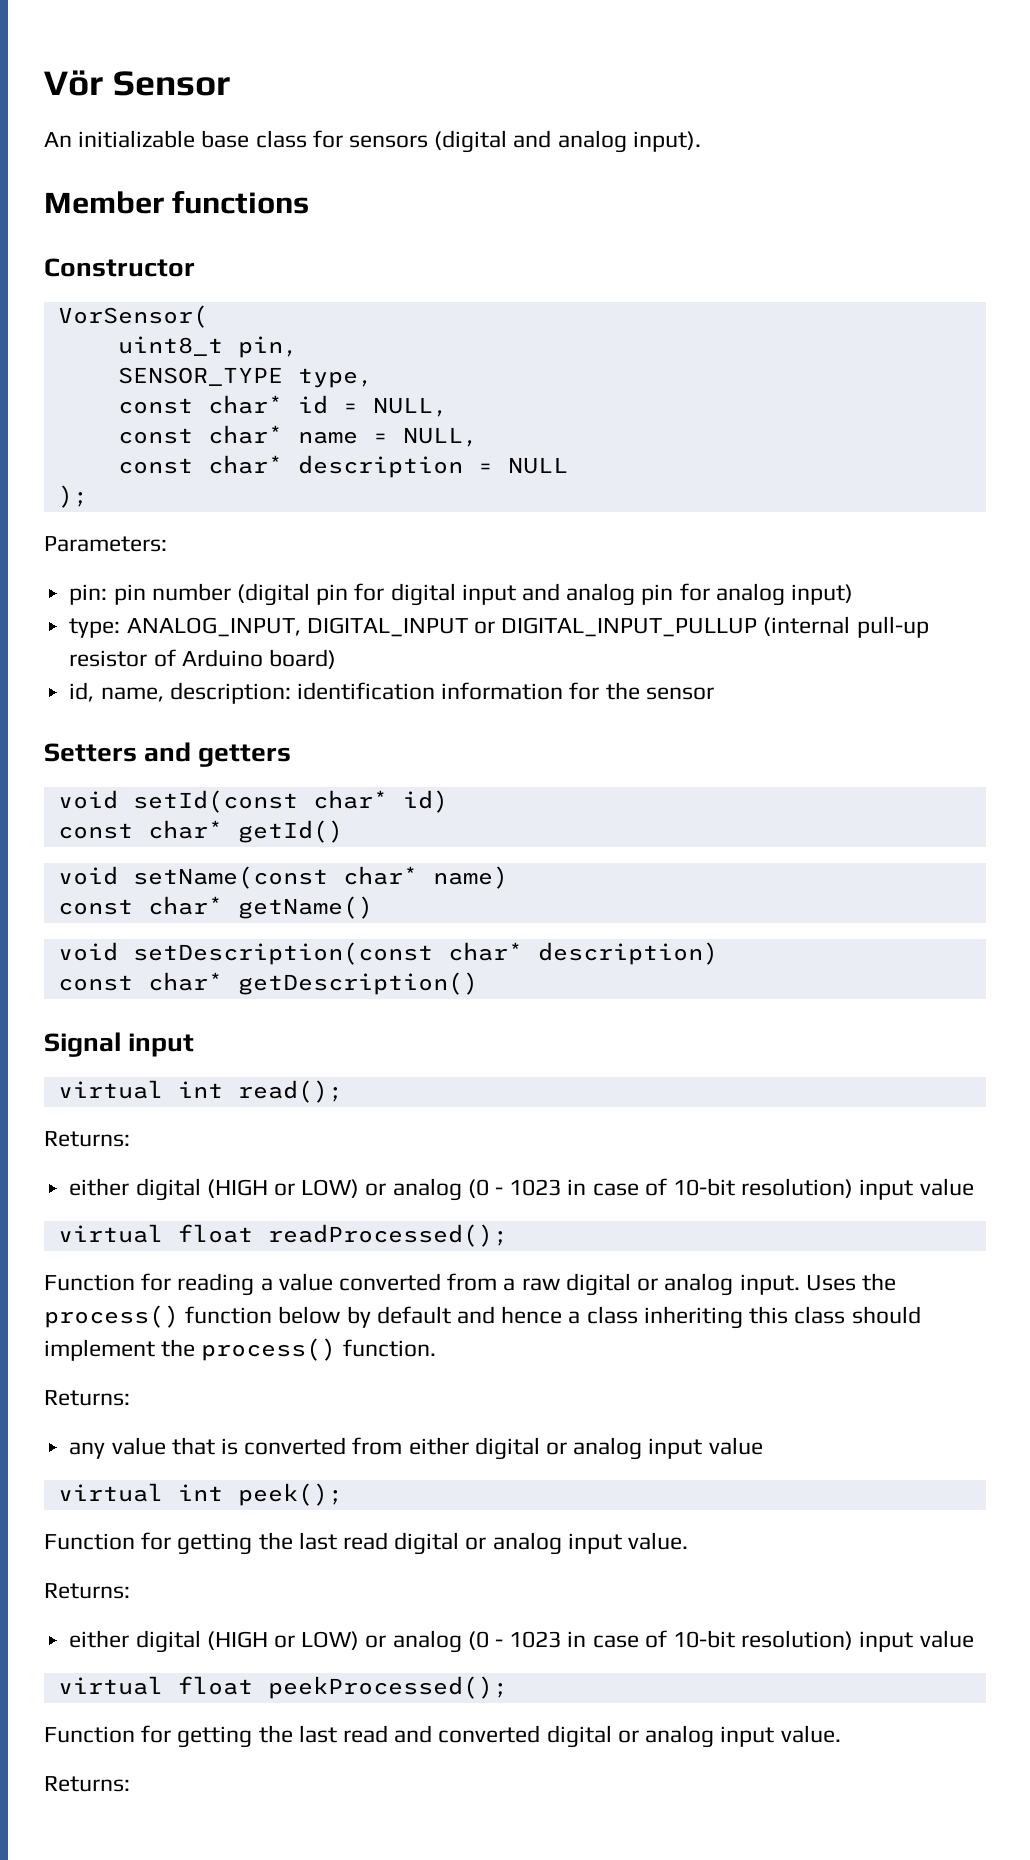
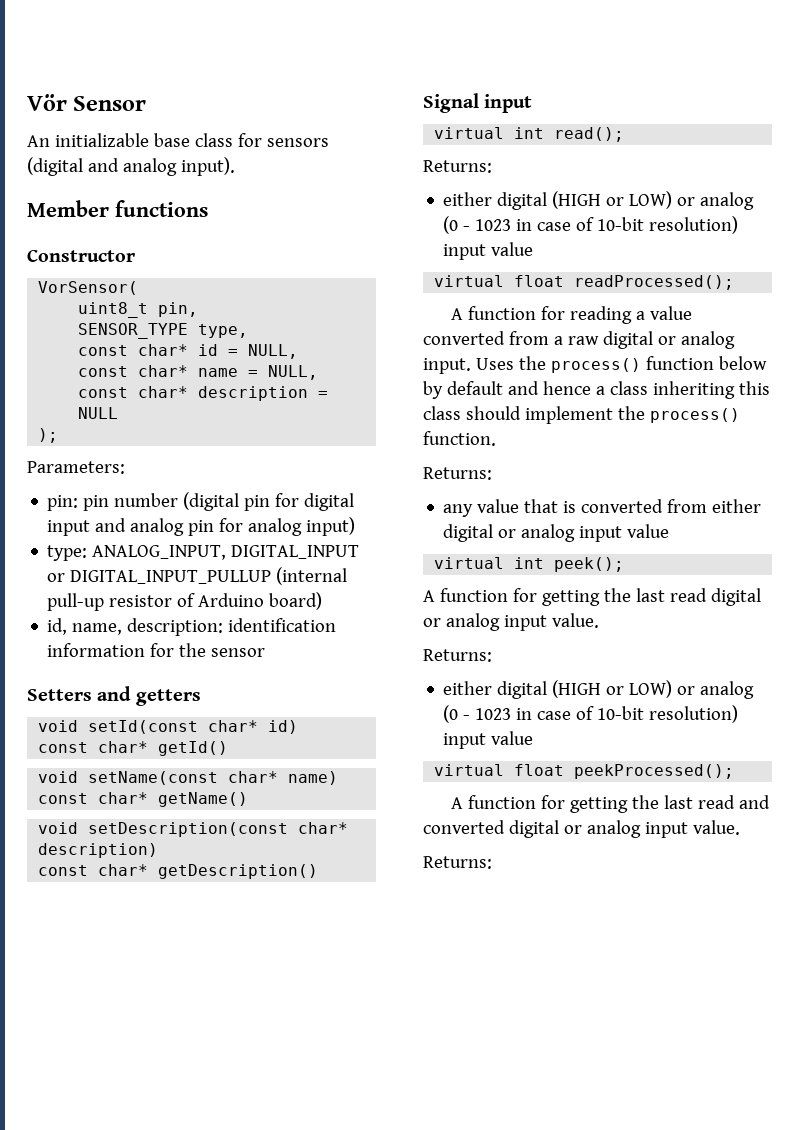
[44,1274,135,1291] Function -> [451,306,537,320] A function
[44,1533,135,1550] Function -> [423,588,508,602] A function
[44,1726,135,1743] Function -> [451,795,537,809] A function

